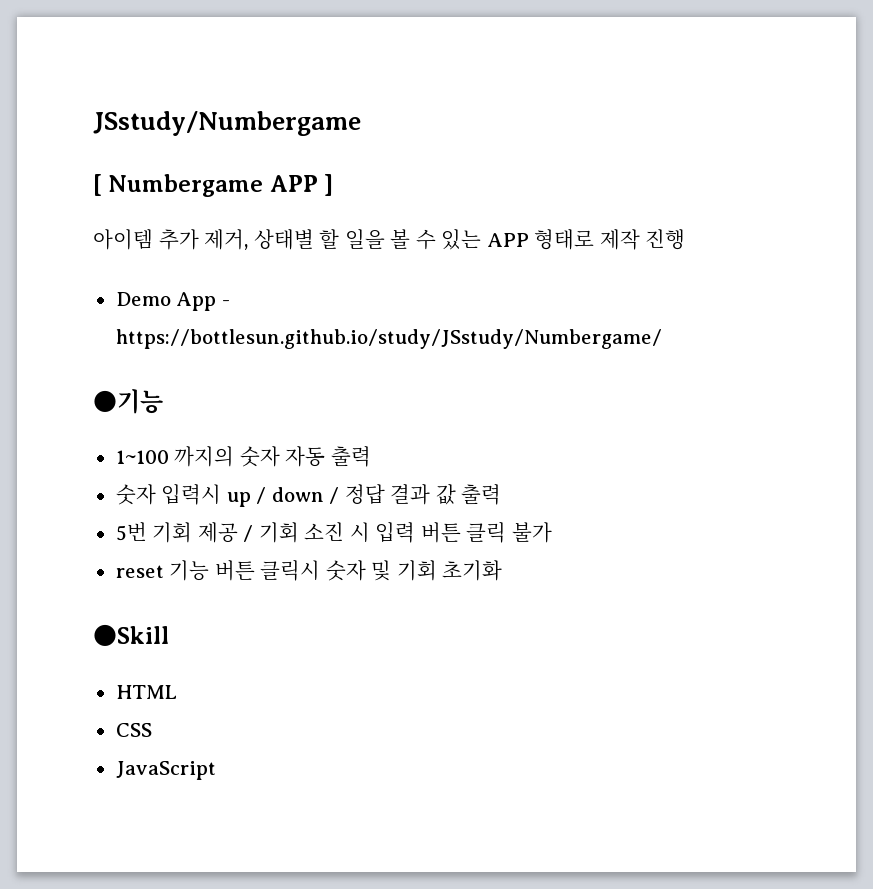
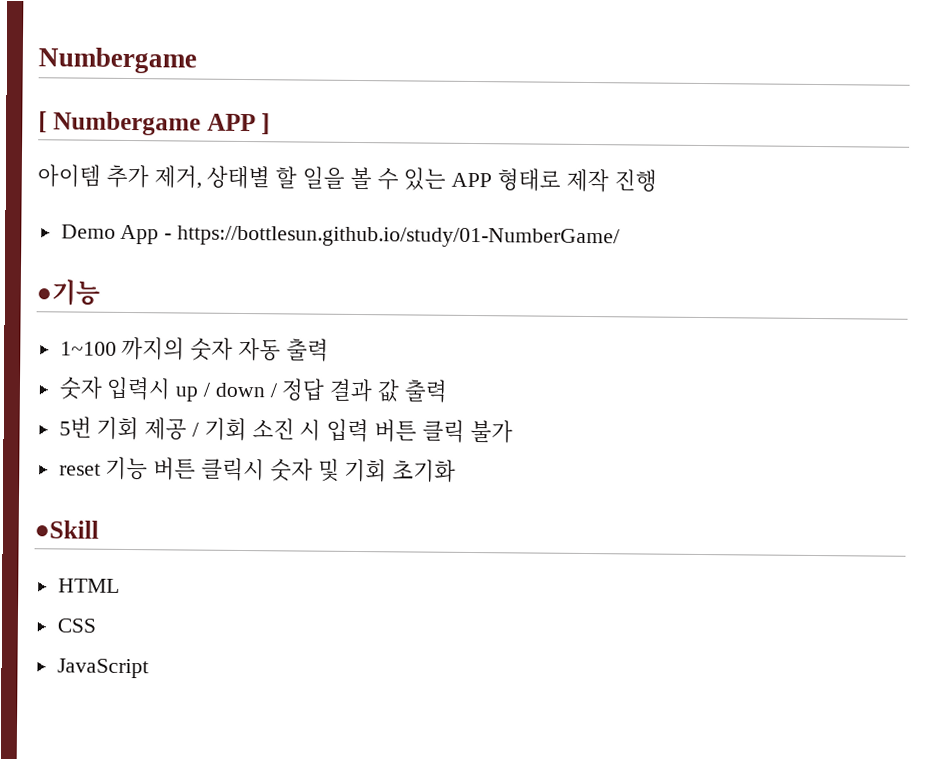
[93,111,361,136] JSstudy/Numbergame -> [38,47,197,74] Numbergame
[115,329,662,349] https://bottlesun.github.io/study/JSstudy/Numbergame/ -> [177,225,621,249] https://bottlesun.github.io/study/01-NumberGame/

